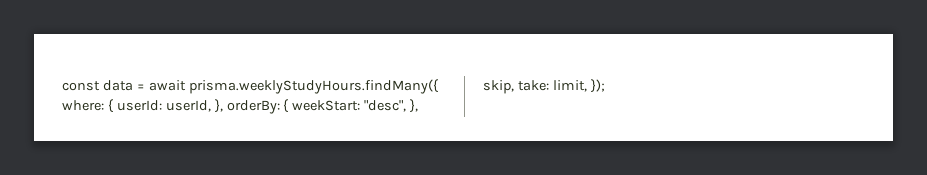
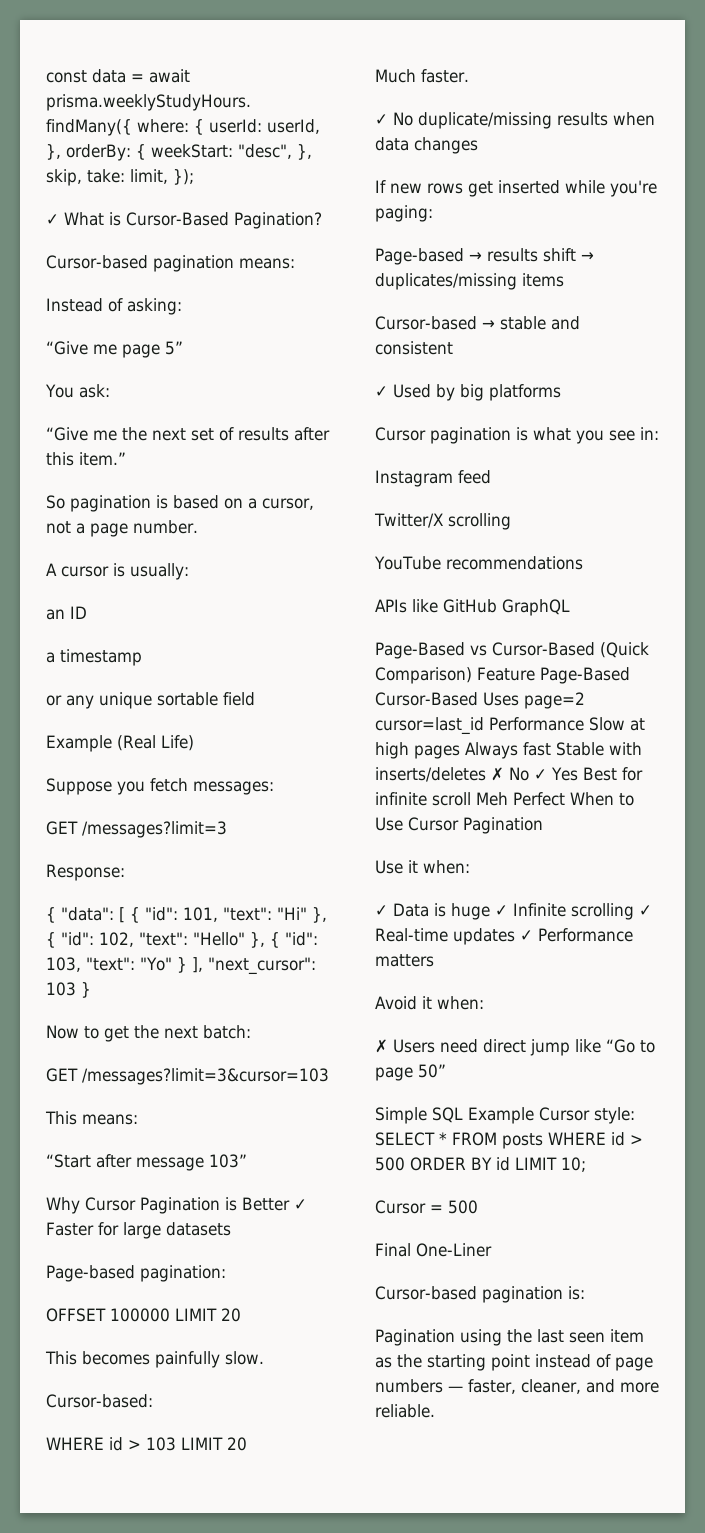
(605, 86) none -> [46,212,322,229] [46,255,295,272] [46,298,182,315] [46,341,183,358] [45,384,110,398] [46,427,330,441] [46,452,126,466] [46,495,314,512] [46,520,198,537] [46,563,189,580] [46,606,87,620] [46,649,142,666] [46,692,255,709] [46,735,194,752] [46,778,274,795] [46,821,227,838] [46,864,125,881] [46,907,327,923] [46,932,318,948] [46,957,316,975] [46,982,91,998] [46,1025,251,1042] [46,1068,329,1085] [45,1111,138,1125] [46,1154,247,1171] [46,1197,307,1214] [46,1222,231,1239] [46,1265,226,1282] [46,1308,241,1322] [45,1351,264,1368] [46,1394,153,1408] [46,1437,247,1451] [375,69,469,83] [375,112,655,129] [375,137,478,154] [375,180,657,197] [375,205,433,222] [375,248,594,265] [375,273,564,290] [375,316,580,330] [375,341,453,355] [375,384,561,401] [375,427,659,444] [375,470,491,487] [374,513,511,530] [374,556,583,570] [375,599,570,616] [375,642,649,659] [375,667,630,684] [375,692,585,709] [375,717,645,735] [375,742,642,759] [375,767,643,782] [375,792,634,806] [375,817,543,834] [375,860,470,874] [375,903,652,920] [375,928,633,945] [375,954,434,967] [375,996,484,1010] [375,1039,655,1056] [375,1064,446,1081] [375,1107,635,1124] [375,1132,643,1149] [375,1157,586,1172] [375,1200,478,1214] [375,1243,492,1257] [375,1286,585,1303] [375,1329,644,1346] [375,1354,653,1371] [375,1379,659,1394] [375,1404,435,1418] // ✓ What is Cursor-Based Pagination? // Cursor-based pagination means: // Instead of asking: // “Give me page 5” // You ask: // “Give me the next set of results after this item.” // So pagination is based on a cursor, not a page number. // A cursor is usually: // an ID // a timestamp // or any unique sortable field // Example (Real Life) // Suppose you fetch messages: // GET /messages?limit=3 // Response: // { "data": [ { "id": 101, "text": "Hi" }, { "id": 102, "text": "Hello" }, { "id": 103, "text": "Yo" } ], "next_cursor": 103 } // Now to get the next batch: // GET /messages?limit=3&cursor=103 // This means: // “Start after message 103” // Why Cursor Pagination is Better ✓ Faster for large datasets // Page-based pagination: // OFFSET 100000 LIMIT 20 // This becomes painfully slow. // Cursor-based: // WHERE id > 103 LIMIT 20 // Much faster. // ✓ No duplicate/missing results when data changes // If new rows get inserted while you're paging: // Page-based → results shift → duplicates/missing items // Cursor-based → stable and consistent // ✓ Used by big platforms // Cursor pagination is what you see in: // Instagram feed // Twitter/X scrolling // YouTube recommendations // APIs like GitHub GraphQL // Page-Based vs Cursor-Based (Quick Comparison) Feature Page-Based Cursor-Based Uses page=2 cursor=last_id Performance Slow at high pages Always fast Stable with inserts/deletes ✗ No ✓ Yes Best for infinite scroll Meh Perfect When to Use Cursor Pagination // Use it when: // ✓ Data is huge ✓ Infinite scrolling ✓ Real-time updates ✓ Performance matters // Avoid it when: // ✗ Users need direct jump like “Go to page 50” // Simple SQL Example Cursor style: SELECT * FROM posts WHERE id > 500 ORDER BY id LIMIT 10; // Cursor = 500 // Final One-Liner // Cursor-based pagination is: // Pagination using the last seen item as the starting point instead of page numbers — faster, cleaner, and more reliable.

